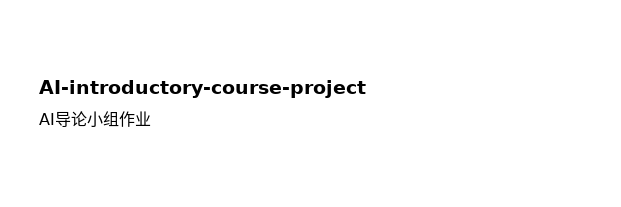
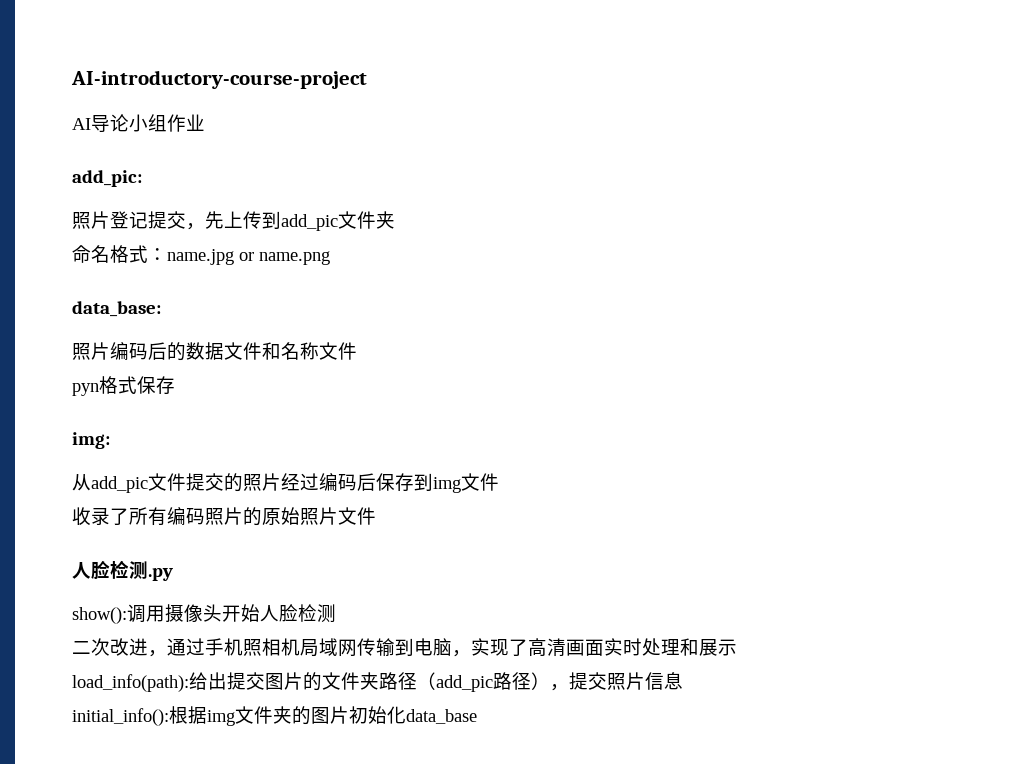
(151, 118) none -> [72,170,142,187] [72,211,395,231] [72,245,330,265] [72,301,161,317] [72,342,357,361] [72,376,175,396] [72,432,110,449] [72,473,499,493] [72,507,376,526] [72,560,173,581] [72,604,336,624] [72,638,737,657] [72,672,683,692] [72,706,477,726] // add_pic: // 照片登记提交，先上传到add_pic文件夹 // 命名格式：name.jpg or name.png // data_base: // 照片编码后的数据文件和名称文件 // pyn格式保存 // img: // 从add_pic文件提交的照片经过编码后保存到img文件 // 收录了所有编码照片的原始照片文件 // 人脸检测.py // show():调用摄像头开始人脸检测 // 二次改进，通过手机照相机局域网传输到电脑，实现了高清画面实时处理和展示 // load_info(path):给出提交图片的文件夹路径（add_pic路径），提交照片信息 // initial_info():根据img文件夹的图片初始化data_base

